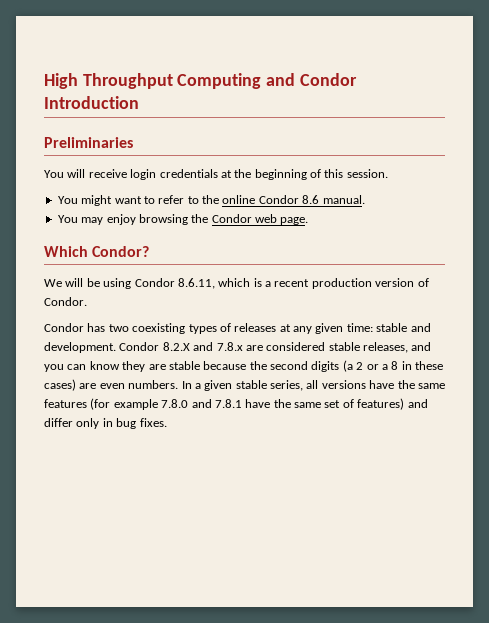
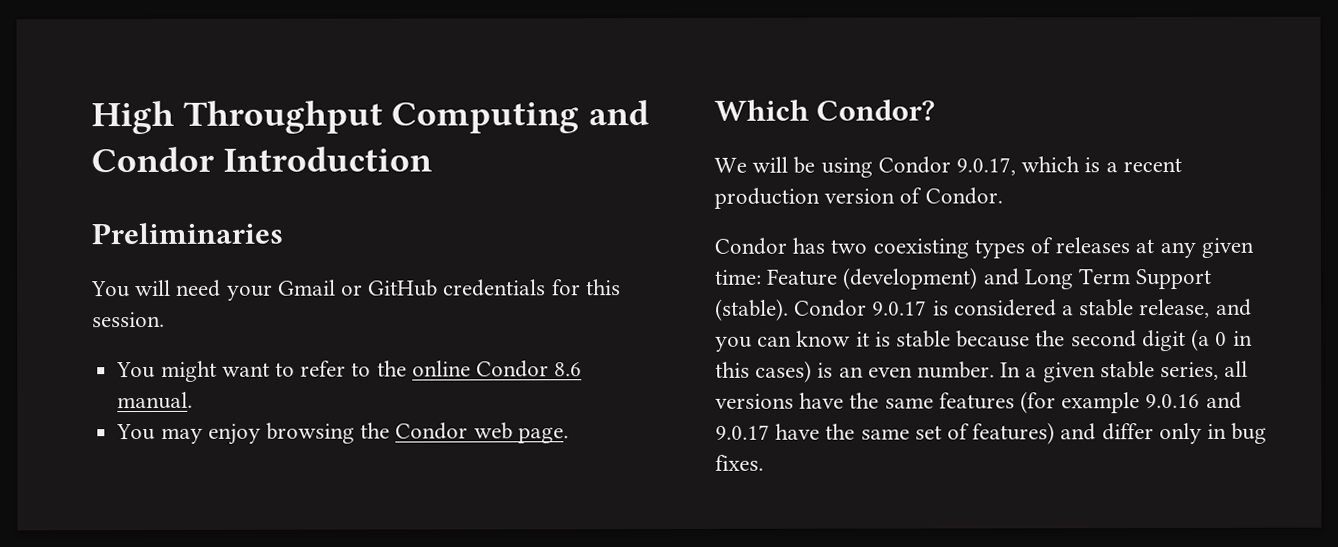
[88,169,321,180] receive login credentials at the beginning of -> [176,279,581,301] need your Gmail or GitHub credentials for
[177,278,215,289] 8.6.11, -> [956,157,1017,176] 9.0.17,
[376,323,431,332] [44,342,408,353] stable and development. Condor 8.2.X and 7.8.x are considered stable releases, -> [766,267,1213,290] [715,298,1211,321] Feature (development) and Long Term Support (stable). Condor 9.0.17 is considered a stable release,
[122,361,166,372] they are -> [855,331,891,347] it is
[311,360,443,372] [44,379,179,391] digits (a 2 or a 8 in these cases) are even numbers. -> [1141,328,1253,352] [715,360,996,383] digit (a 0 in this cases) is an even number.
[161,399,242,408] 7.8.0 and 7.8.1 -> [1145,391,1242,409] [715,424,770,440] 9.0.16 and 9.0.17

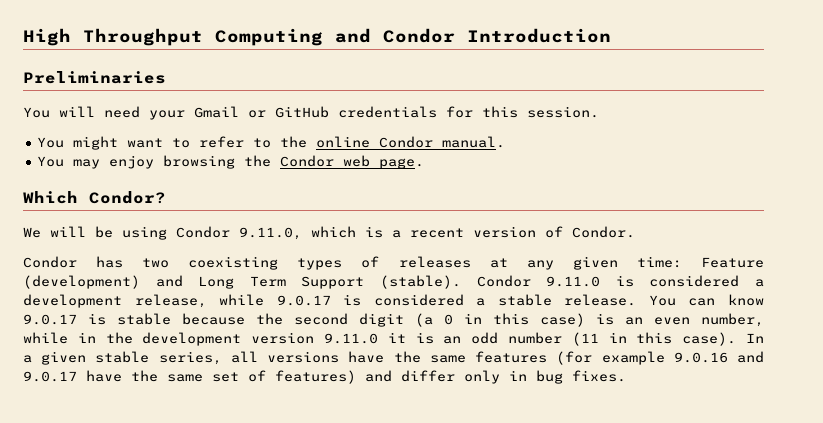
[554,362,583,377] 8.6 -> (434, 142) none
[956,157,1017,176] 9.0.17, -> [239,227,302,240] 9.11.0,
[714,187,820,209] production -> (464, 233) none
(868, 308) none -> [546,275,765,287] [23,294,265,308] 9.11.0 is considered a development release, while
[1139,298,1252,319] [715,336,752,352] release, and you -> [564,294,676,306] release. You
[855,331,870,347] it -> [23,314,77,325] 9.0.17
[755,360,813,383] cases) -> [540,313,585,327] case)
[917,361,996,379] number. -> [701,313,764,327] [23,332,737,346] number, while in the development version 9.11.0 it is an odd number (11 in this case).

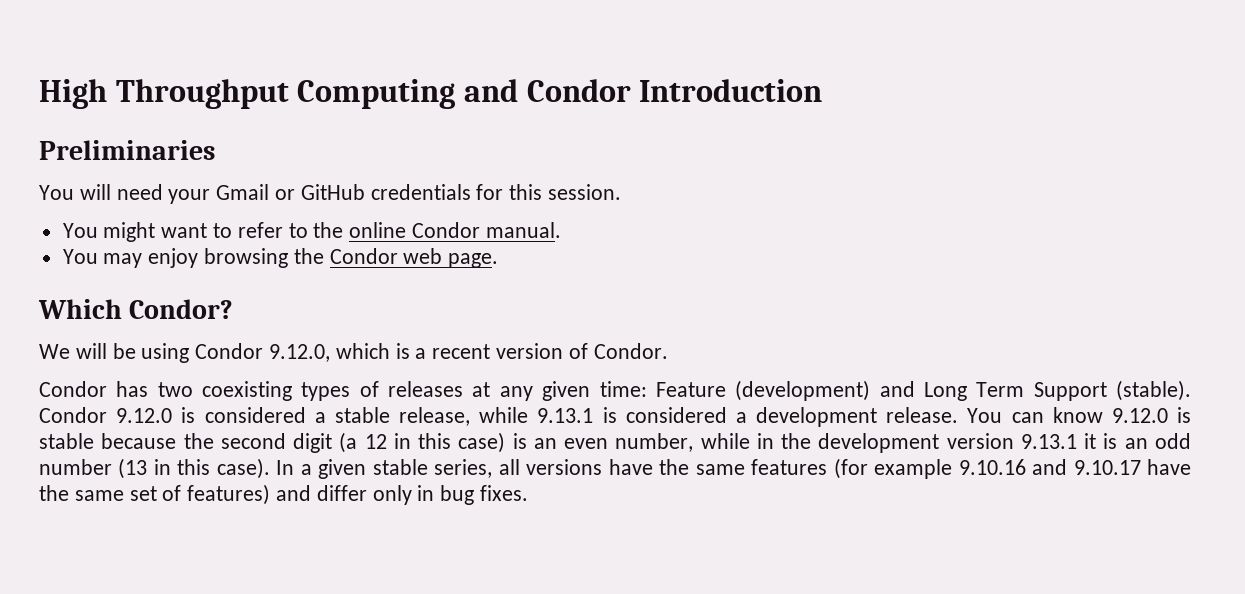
[239,227,302,240] 9.11.0, -> [269,344,331,362] 9.12.0,
[546,275,765,287] [23,294,552,308] 9.11.0 is considered a development release, while 9.0.17 is considered a stable -> [116,407,877,427] 9.12.0 is considered a stable release, while 9.13.1 is considered a development
[23,314,77,325] 9.0.17 -> [1111,408,1168,423] 9.12.0
[444,314,453,325] 0 -> [364,434,387,449] 12
[324,333,378,344] 9.11.0 -> [1020,434,1077,449] 9.13.1
[571,332,599,346] (11 -> [118,458,148,479] (13
[673,351,765,363] [23,371,77,382] 9.0.16 and 9.0.17 -> [958,459,1141,475] 9.10.16 and 9.10.17

